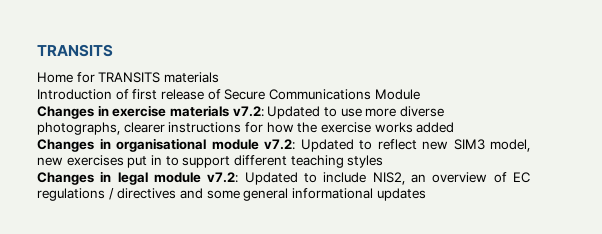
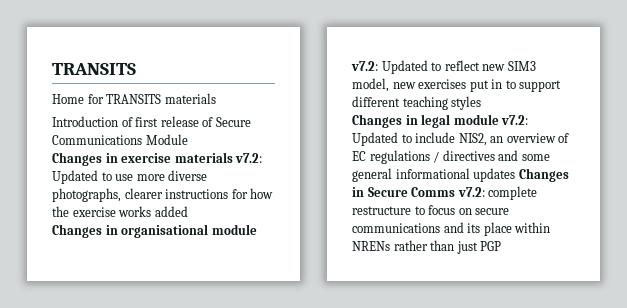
(426, 194) none -> [518,168,569,182] [352,186,538,200] [352,205,510,215] [352,222,551,236] [352,240,502,254] Changes in Secure Comms v7.2: complete restructure to focus on secure communications and its place within NRENs rather than just PGP

